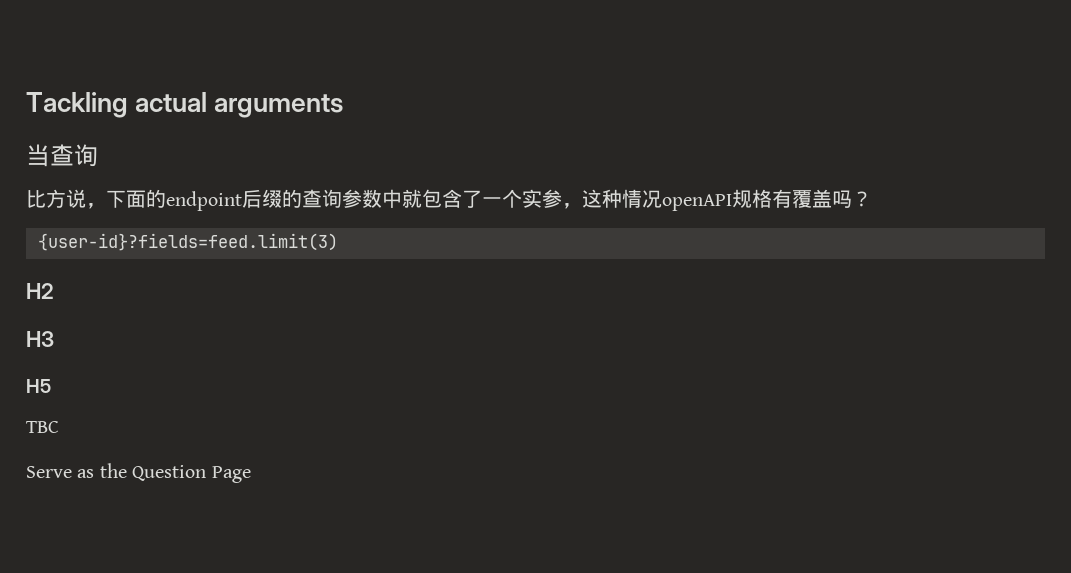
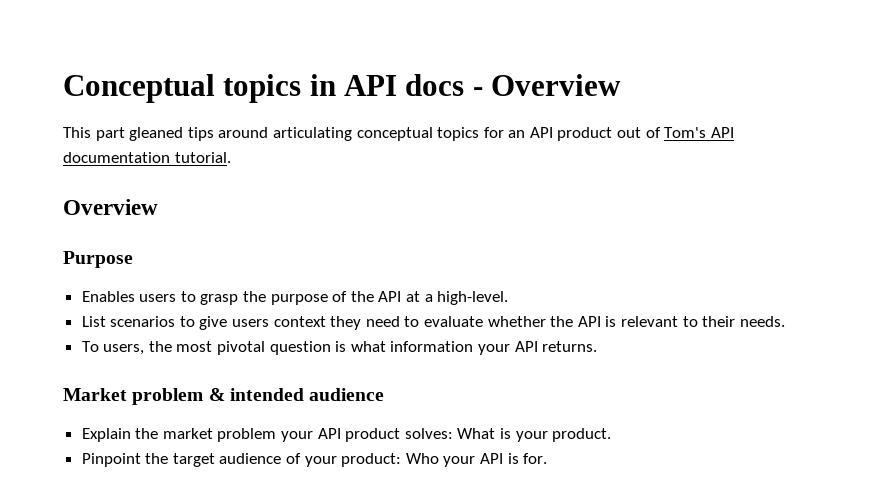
[26,92,344,118] [26,144,98,167] [26,189,872,211] [38,233,338,251] [26,283,54,299] [26,331,54,347] [26,379,51,393] [26,421,59,433] [26,463,251,483] Tackling actual arguments // 当查询 // 比方说，下面的endpoint后缀的查询参数中就包含了一个实参，这种情况openAPI规格有覆盖吗？ // {user-id}?fields=feed.limit(3) // H2 // H3 // H5 // TBC // Serve as the Question Page -> [63,74,622,103] [63,127,734,141] [63,152,231,163] [63,199,158,215] [63,251,133,268] [81,291,509,305] [81,316,785,330] [81,341,598,355] [63,388,385,405] [81,428,612,442] [81,453,548,467] Conceptual topics in API docs - Overview // This part gleaned tips around articulating conceptual topics for an API product out of Tom's API documentation tutorial. // Overview // Purpose // Enables users to grasp the purpose of the API at a high-level. // List scenarios to give users context they need to evaluate whether the API is relevant to their needs. // To users, the most pivotal question is what information your API returns. // Market problem & intended audience // Explain the market problem your API product solves: What is your product. // Pinpoint the target audience of your product: Who your API is for.

